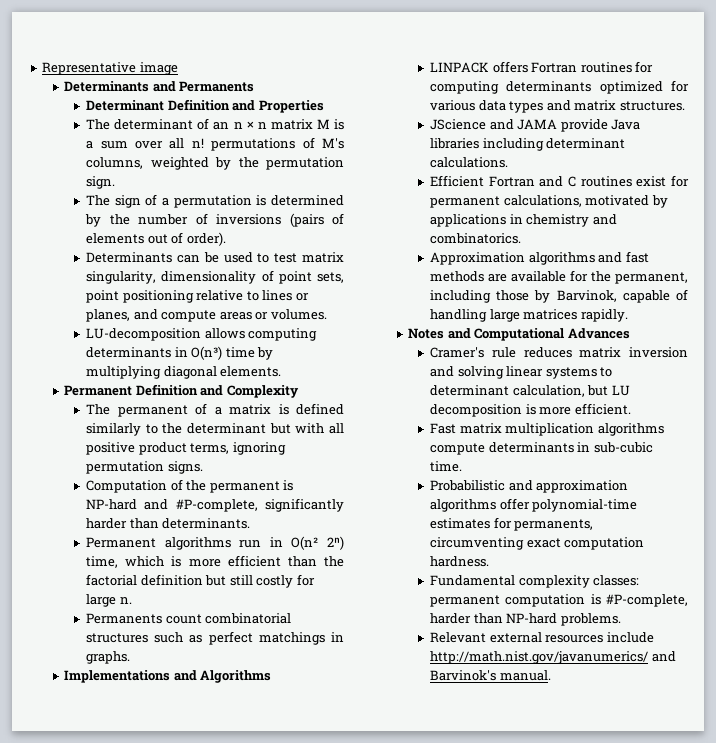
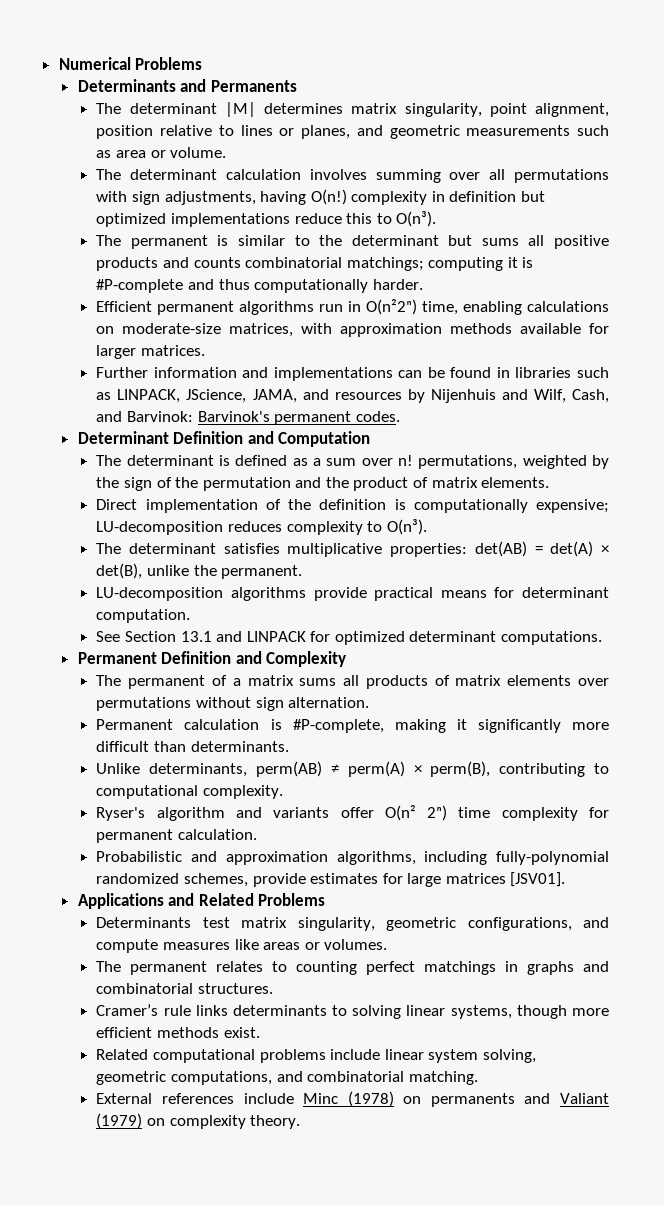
[42,62,178,75] Representative image -> [58,57,203,70] Numerical Problems
[86,99,324,113] [86,118,344,130] [86,137,344,151] [86,157,344,170] [86,176,116,189] [86,194,344,208] [85,213,344,227] [86,232,226,246] [86,252,344,263] [86,270,344,284] [86,290,194,303] Determinant Definition and Properties // The determinant of an n × n matrix M is a sum over all n! permutations of M's columns, weighted by the permutation sign. // The sign of a permutation is determined by the number of inversions (pairs of elements out of order). // Determinants can be used to test matrix singularity, dimensionality of point sets, point positioning -> [96,102,609,117] [96,125,154,139] The determinant |M| determines matrix singularity, point alignment, position
[161,309,327,322] [86,328,318,341] [86,346,274,360] [86,366,282,379] compute areas or volumes. // LU-decomposition allows computing determinants in O(n³) time by multiplying diagonal elements. -> [389,125,609,139] [96,147,227,158] [96,169,609,183] [96,189,546,205] [96,211,437,227] [96,235,609,249] [96,257,534,271] [96,279,423,293] [96,299,609,315] [96,323,609,337] [96,345,205,359] [96,367,609,381] [96,389,609,403] [96,411,400,425] [77,431,371,447] [96,455,609,469] [96,477,550,491] [96,499,609,513] [96,519,427,535] [96,541,609,557] [96,563,303,579] [96,587,609,601] [96,609,191,623] [96,631,603,645] geometric measurements such as area or volume. // The determinant calculation involves summing over all permutations with sign adjustments, having O(n!) complexity in definition but optimized implementations reduce this to O(n³). // The permanent is similar to the determinant but sums all positive products and counts combinatorial matchings; computing it is #P-complete and thus computationally harder. // Efficient permanent algorithms run in O(n²2ⁿ) time, enabling calculations on moderate-size matrices, with approximation methods available for larger matrices. // Further information and implementations can be found in libraries such as LINPACK, JScience, JAMA, and resources by Nijenhuis and Wilf, Cash, and Barvinok: Barvinok's permanent codes. // Determinant Definition and Computation // The determinant is defined as a sum over n! permutations, weighted by the sign of the permutation and the product of matrix elements. // Direct implementation of the definition is computationally expensive; LU-decomposition reduces complexity to O(n³). // The determinant satisfies multiplicative properties: det(AB) = det(A) × det(B), unlike the permanent. // LU-decomposition algorithms provide practical means for determinant computation. // See Section 13.1 and LINPACK for optimized determinant computations.
[278,403,344,415] [86,423,344,436] [86,442,286,455] [86,461,203,474] [86,479,294,493] [86,498,344,512] [86,518,251,529] [86,536,344,550] [86,555,344,568] [86,574,315,588] [86,594,132,607] [86,613,292,624] [86,631,344,645] [86,651,131,664] [64,670,272,683] [430,61,654,73] [430,80,689,94] [430,100,685,113] [430,119,641,132] [430,138,626,151] [430,157,509,168] [430,175,689,187] [430,195,668,208] [430,214,617,227] [430,233,522,244] [430,251,649,265] [430,270,688,284] [430,289,688,303] [430,309,628,322] [408,328,630,341] [430,347,688,358] [430,366,613,379] [430,385,630,397] [430,403,631,417] [430,423,664,436] [430,442,653,455] [430,461,463,472] [430,480,629,493] [430,498,638,512] [430,517,594,531] [430,537,645,550] [430,556,490,567] [430,575,640,588] [430,594,688,607] [430,613,621,626] [430,632,654,643] [430,651,676,664] [430,670,551,681] is defined similarly to the determinant but with all positive product terms, ignoring permutation signs. // Computation of the permanent is NP-hard and #P-complete, significantly harder than determinants. // Permanent algorithms run in O(n² 2ⁿ) time, which is more efficient than the factorial definition but still costly for large n. // Permanents count combinatorial structures such as perfect matchings in graphs. // Implementations and Algorithms // LINPACK offers Fortran routines for computing determinants optimized for various data types and matrix structures. // JScience and JAMA provide Java libraries including determinant calculations. // Efficient Fortran and C routines exist for permanent calculations, motivated by applications in chemistry and combinatorics. // Approximation algorithms and fast methods are available for the permanent, including those by Barvinok, capable of handling large matrices rapidly. // Notes and Computational Advances // Cramer's rule reduces matrix inversion and solving linear systems to determinant calculation, but LU decomposition is more efficient. // Fast matrix multiplication algorithms compute determinants in sub-cubic time. // Probabilistic and approximation algorithms offer polynomial-time estimates for permanents, circumventing exact computation hardness. // Fundamental complexity classes: permanent computation is #P-complete, harder than NP-hard problems. // Relevant external resources include http://math.nist.gov/javanumerics/ and Barvinok's manual. -> [299,675,609,689] [96,697,370,711] [96,719,609,733] [96,741,289,752] [96,761,609,777] [96,785,283,799] [96,805,609,821] [96,829,257,843] [96,851,609,865] [96,872,566,887] [77,893,326,909] [96,917,609,931] [96,939,388,953] [96,961,609,975] [96,983,273,994] [96,1004,610,1019] [96,1027,260,1038] [96,1049,536,1063] [96,1071,478,1085] [96,1091,609,1107] [96,1113,301,1129] sums all products of matrix elements over permutations without sign alternation. // Permanent calculation is #P-complete, making it significantly more difficult than determinants. // Unlike determinants, perm(AB) ≠ perm(A) × perm(B), contributing to computational complexity. // Ryser's algorithm and variants offer O(n² 2ⁿ) time complexity for permanent calculation. // Probabilistic and approximation algorithms, including fully-polynomial randomized schemes, provide estimates for large matrices [JSV01]. // Applications and Related Problems // Determinants test matrix singularity, geometric configurations, and compute measures like areas or volumes. // The permanent relates to counting perfect matchings in graphs and combinatorial structures. // Cramer’s rule links determinants to solving linear systems, though more efficient methods exist. // Related computational problems include linear system solving, geometric computations, and combinatorial matching. // External references include Minc (1978) on permanents and Valiant (1979) on complexity theory.

